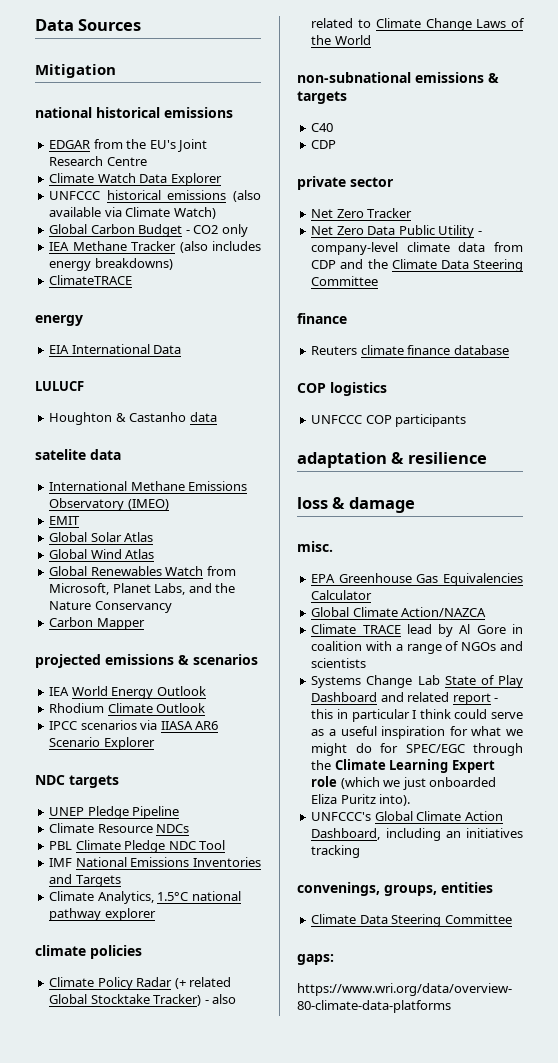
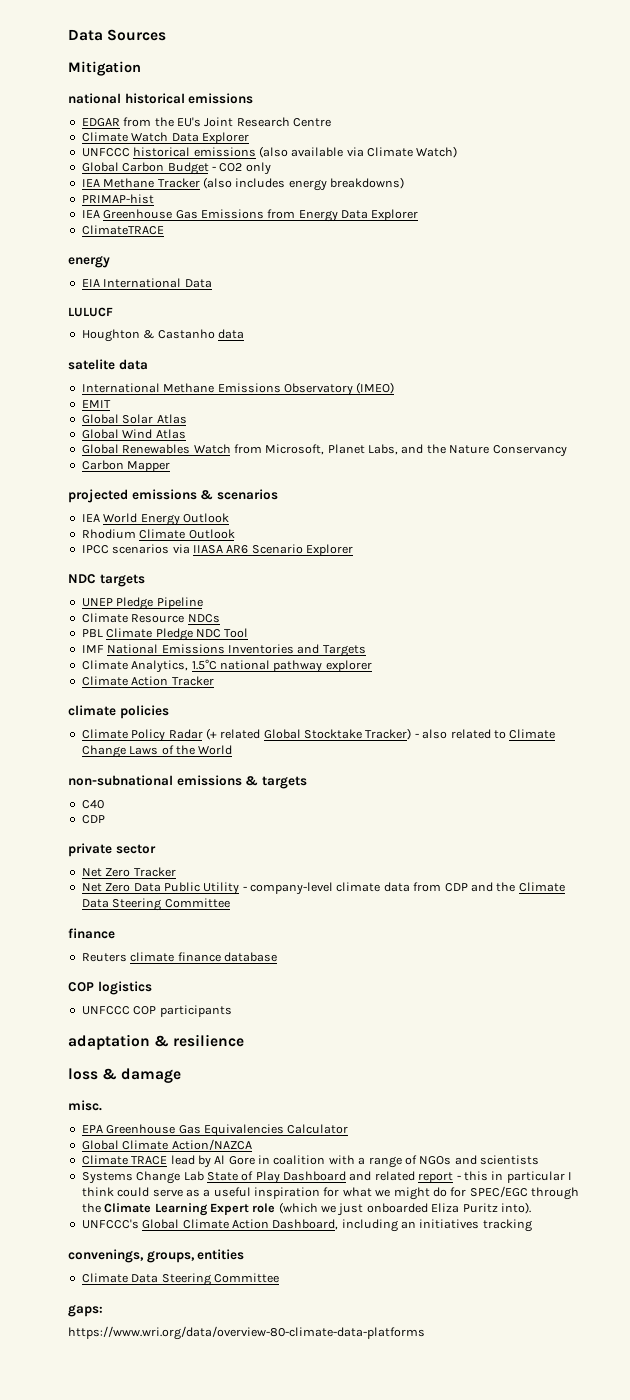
(173, 264) none -> [81,194,154,204] [81,209,419,222] // PRIMAP-hist // IEA Greenhouse Gas Emissions from Energy Data Explorer
(156, 914) none -> [81,676,214,686] // Climate Action Tracker

